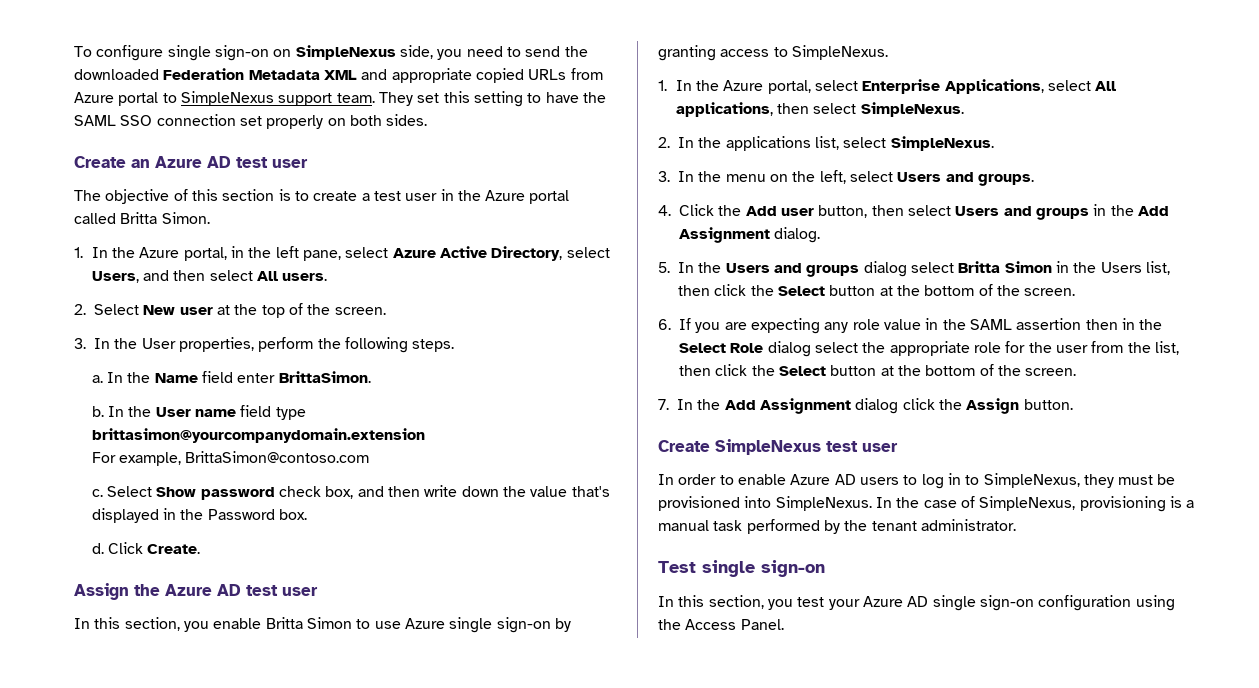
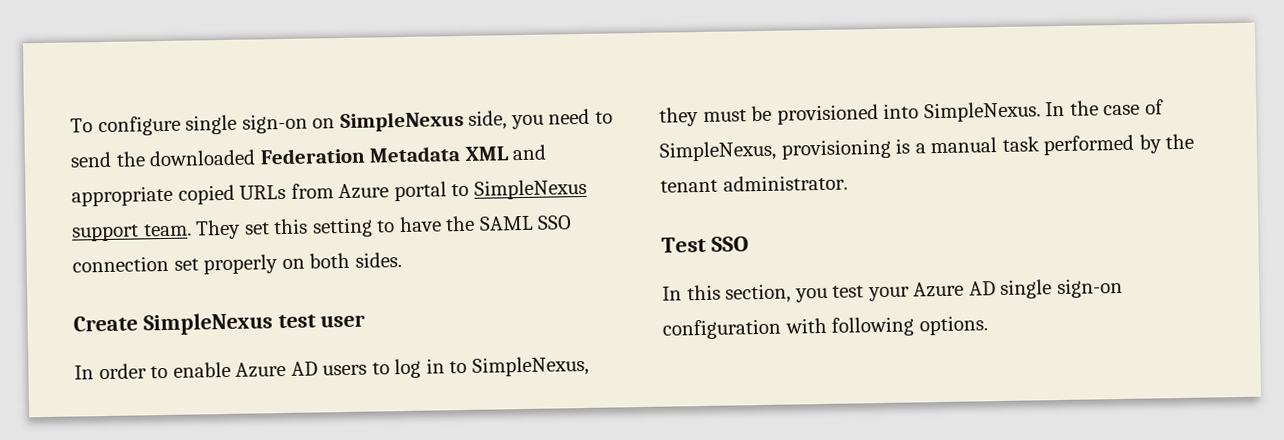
[74,156,308,168] [74,189,570,204] [74,212,210,224] [74,246,610,261] [91,270,328,283] [74,303,386,318] [74,337,455,353] [91,371,371,383] [91,405,306,420] [91,428,425,443] [91,451,370,466] [91,485,610,500] [91,508,307,523] [91,542,201,554] [74,583,318,600] [74,617,571,633] [658,45,888,61] [658,79,1117,94] [675,102,964,117] [658,136,994,151] [658,170,1034,186] [658,204,1169,220] [679,227,821,243] [658,261,1170,277] [678,284,1076,296] [658,318,1163,334] [679,341,1179,357] [679,364,1077,376] [658,398,1073,414] // Create an Azure AD test user // The objective of this section is to create a test user in the Azure portal called Britta Simon. // 1. In the Azure portal, in the left pane, select Azure Active Directory, select Users, and then select All users. // 2. Select New user at the top of the screen. // 3. In the User properties, perform the following steps. // a. In the Name field enter BrittaSimon. // b. In the User name field type brittasimon@yourcompanydomain.extension // For example, BrittaSimon@contoso.com // c. Select Show password check box, and then write down the value that's displayed in the Password box. // d. Click Create. // Assign the Azure AD test user // In this section, you enable Britta Simon to use Azure single sign-on by granting access to SimpleNexus. // 1. In the Azure portal, select Enterprise Applications, select All applications, then select SimpleNexus. // 2. In the applications list, select SimpleNexus. // 3. In the menu on the left, select Users and groups. // 4. Click the Add user button, then select Users and groups in the Add Assignment dialog. // 5. In the Users and groups dialog select Britta Simon in the Users list, then click the Select button at the bottom of the screen. // 6. If you are expecting any role value in the SAML assertion then in the Select Role dialog select the appropriate role for the user from the list, then click the Select button at the bottom of the screen. // 7. In the Add Assignment dialog click the Assign button. -> (402, 260) none
[702,560,825,577] single sign-on -> [711,236,750,252] SSO
[1135,595,1175,611] [658,619,784,630] using the Access Panel. -> [784,315,988,337] with following options.

